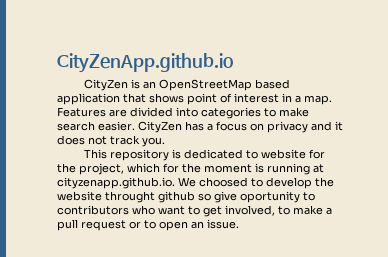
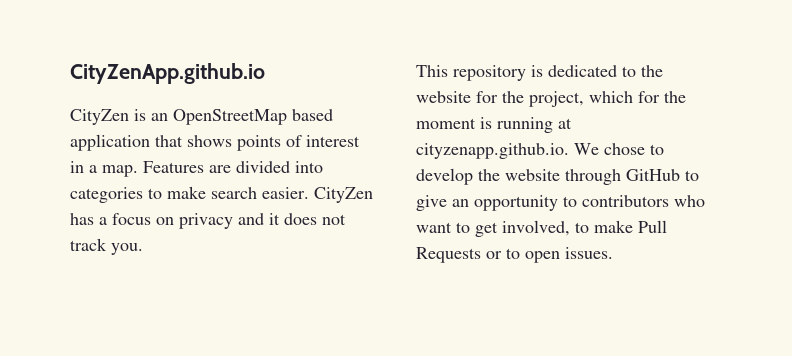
[187,93,217,105] point -> [237,135,281,151] points
(258, 154) none -> [641,65,663,77] the
[199,177,248,187] choosed -> [604,143,645,155] chose
[105,191,300,203] throught github so give oportunity -> [565,169,699,185] [416,195,558,211] through GitHub to give an opportunity
[326,208,332,215] [57,219,126,231] a pull request -> [638,220,667,233] [416,247,481,263] Pull Requests
[191,219,239,229] an issue. -> [565,247,613,259] issues.

